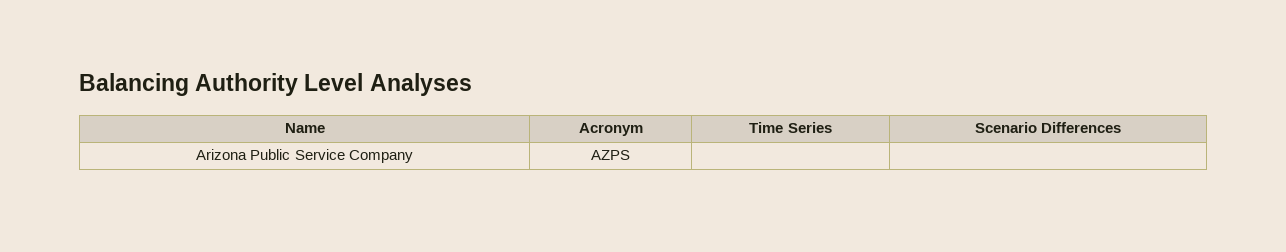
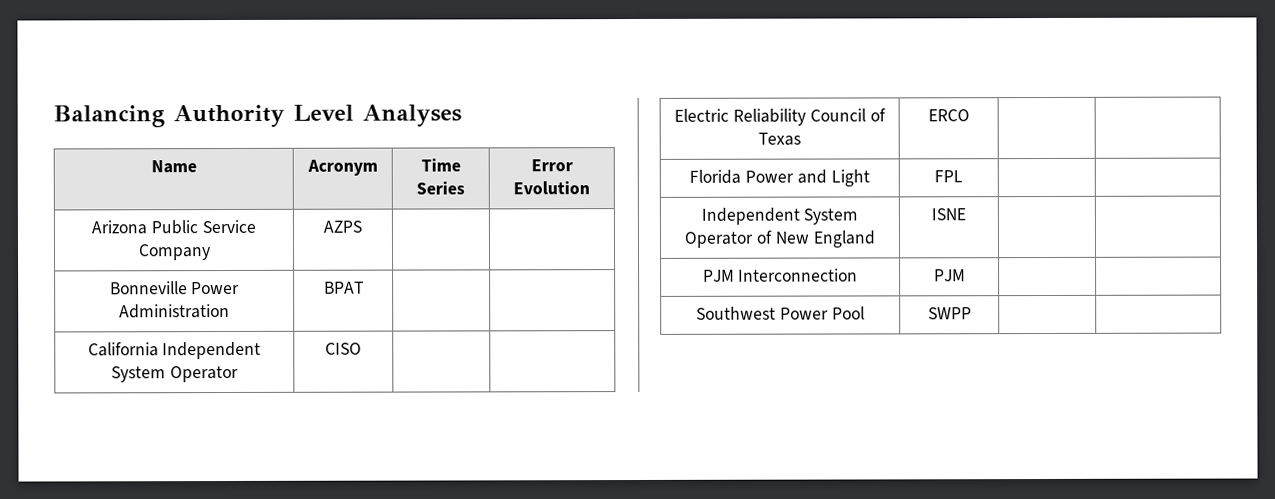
[974,122,1122,133] Scenario Differences -> [530,159,573,172] [513,181,590,195] Error Evolution
(630, 155) none -> [109,281,241,295] [119,303,230,319] [323,281,364,294] [87,341,262,360] [111,365,239,383] [325,342,363,355] [674,108,886,126] [758,132,801,146] [927,109,970,122] [689,169,870,187] [934,170,963,183] [700,207,859,225] [684,230,875,248] [931,208,966,221] [702,268,859,282] [933,269,966,282] [696,306,865,320] [927,307,972,320] // Bonneville Power Administration | BPAT | | // California Independent System Operator | CISO | | // Electric Reliability Council of Texas | ERCO | | // Florida Power and Light | FPL | | // Independent System Operator of New England | ISNE | | // PJM Interconnection | PJM | | // Southwest Power Pool | SWPP | |

